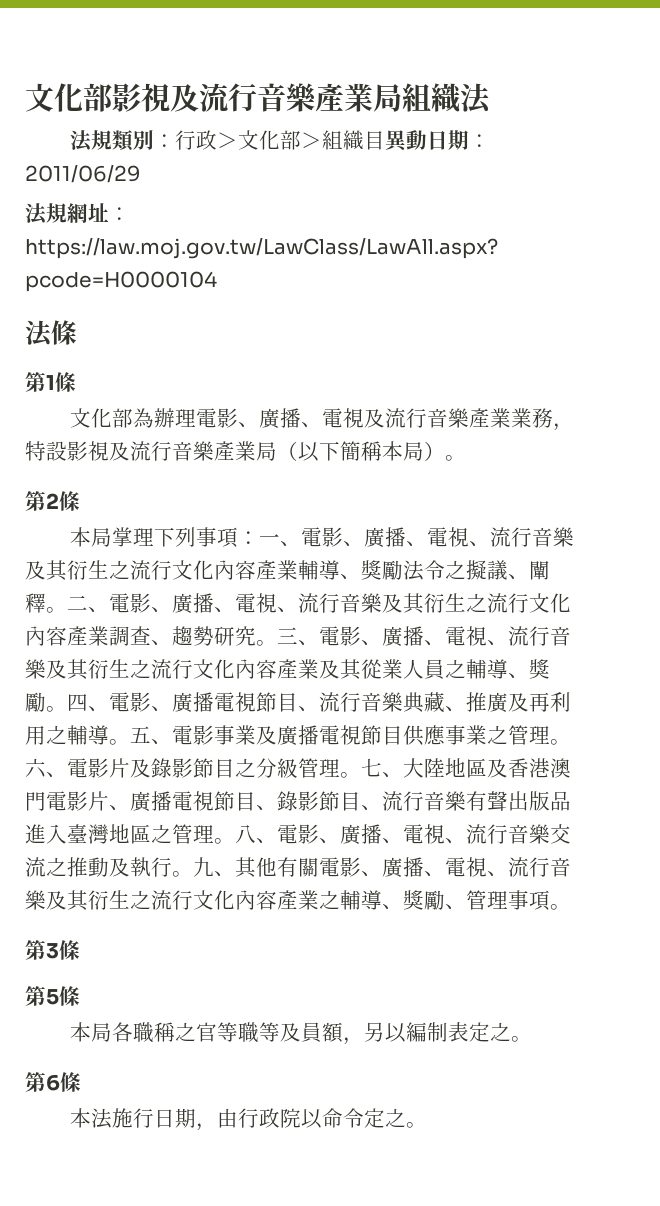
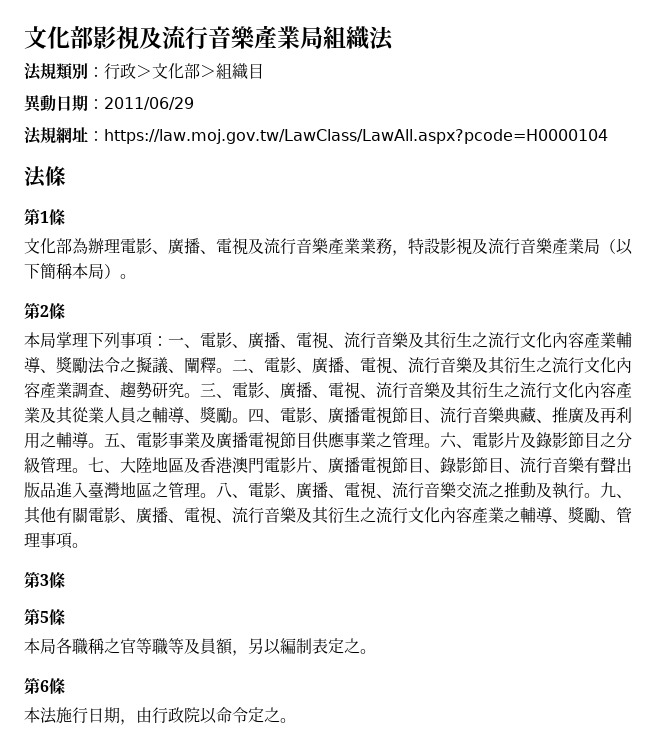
(385, 140) none -> (264, 71) //

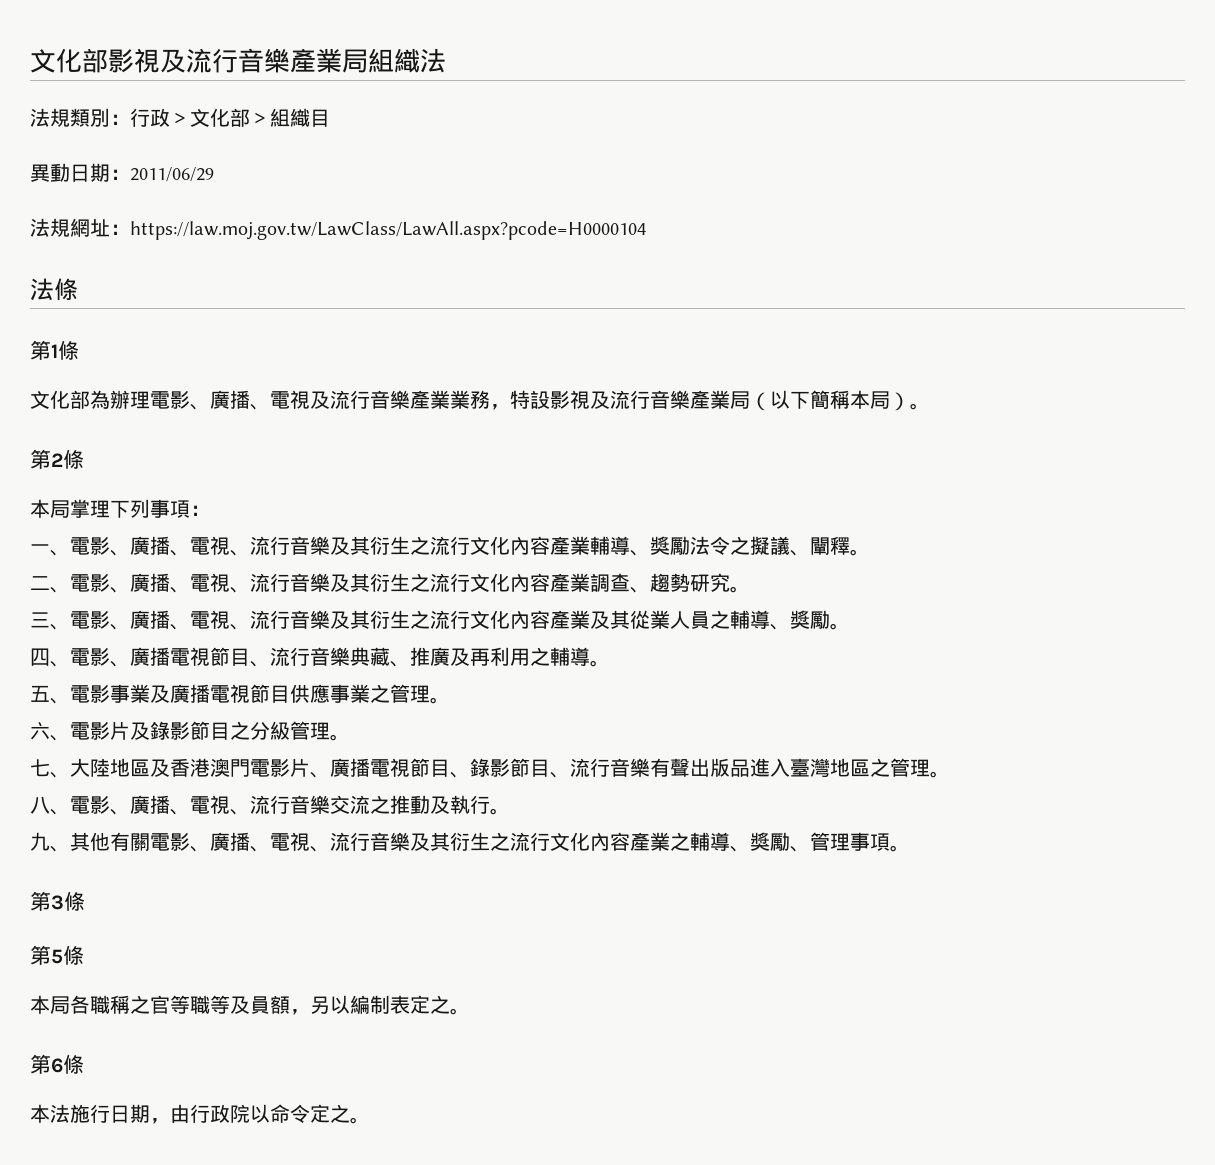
(168, 341) none -> (210, 510) //
(232, 370) none -> (870, 552) //
(200, 395) none -> (750, 589) //
(248, 420) none -> (850, 626) //
(104, 445) none -> (610, 663) //
(440, 445) none -> (450, 700) //
(88, 470) none -> (350, 737) //
(216, 495) none -> (950, 774) //
(600, 495) none -> (510, 811) //

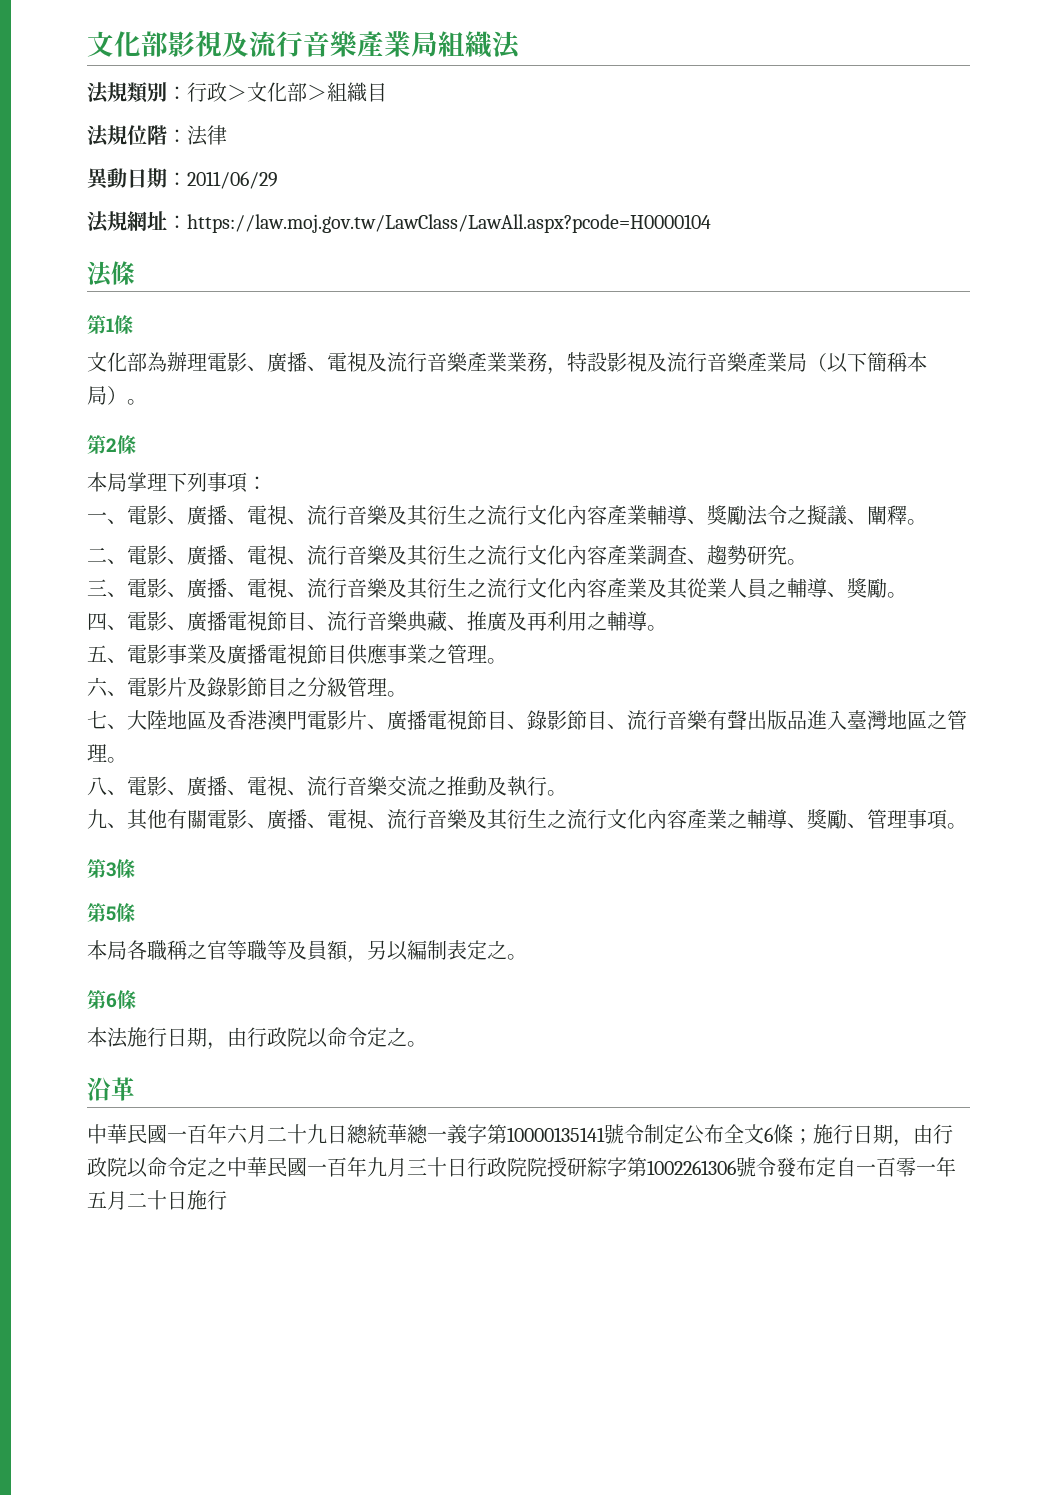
(330, 118) none -> [87,125,227,147] // 法規位階：法律
(370, 1120) none -> [87,1077,135,1101] [87,1124,953,1147] [87,1157,956,1178] [87,1190,227,1210] // 沿革 // 中華民國一百年六月二十九日總統華總一義字第10000135141號令制定公布全文6條；施行日期，由行政院以命令定之中華民國一百年九月三十日行政院院授研綜字第1002261306號令發布定自一百零一年五月二十日施行

